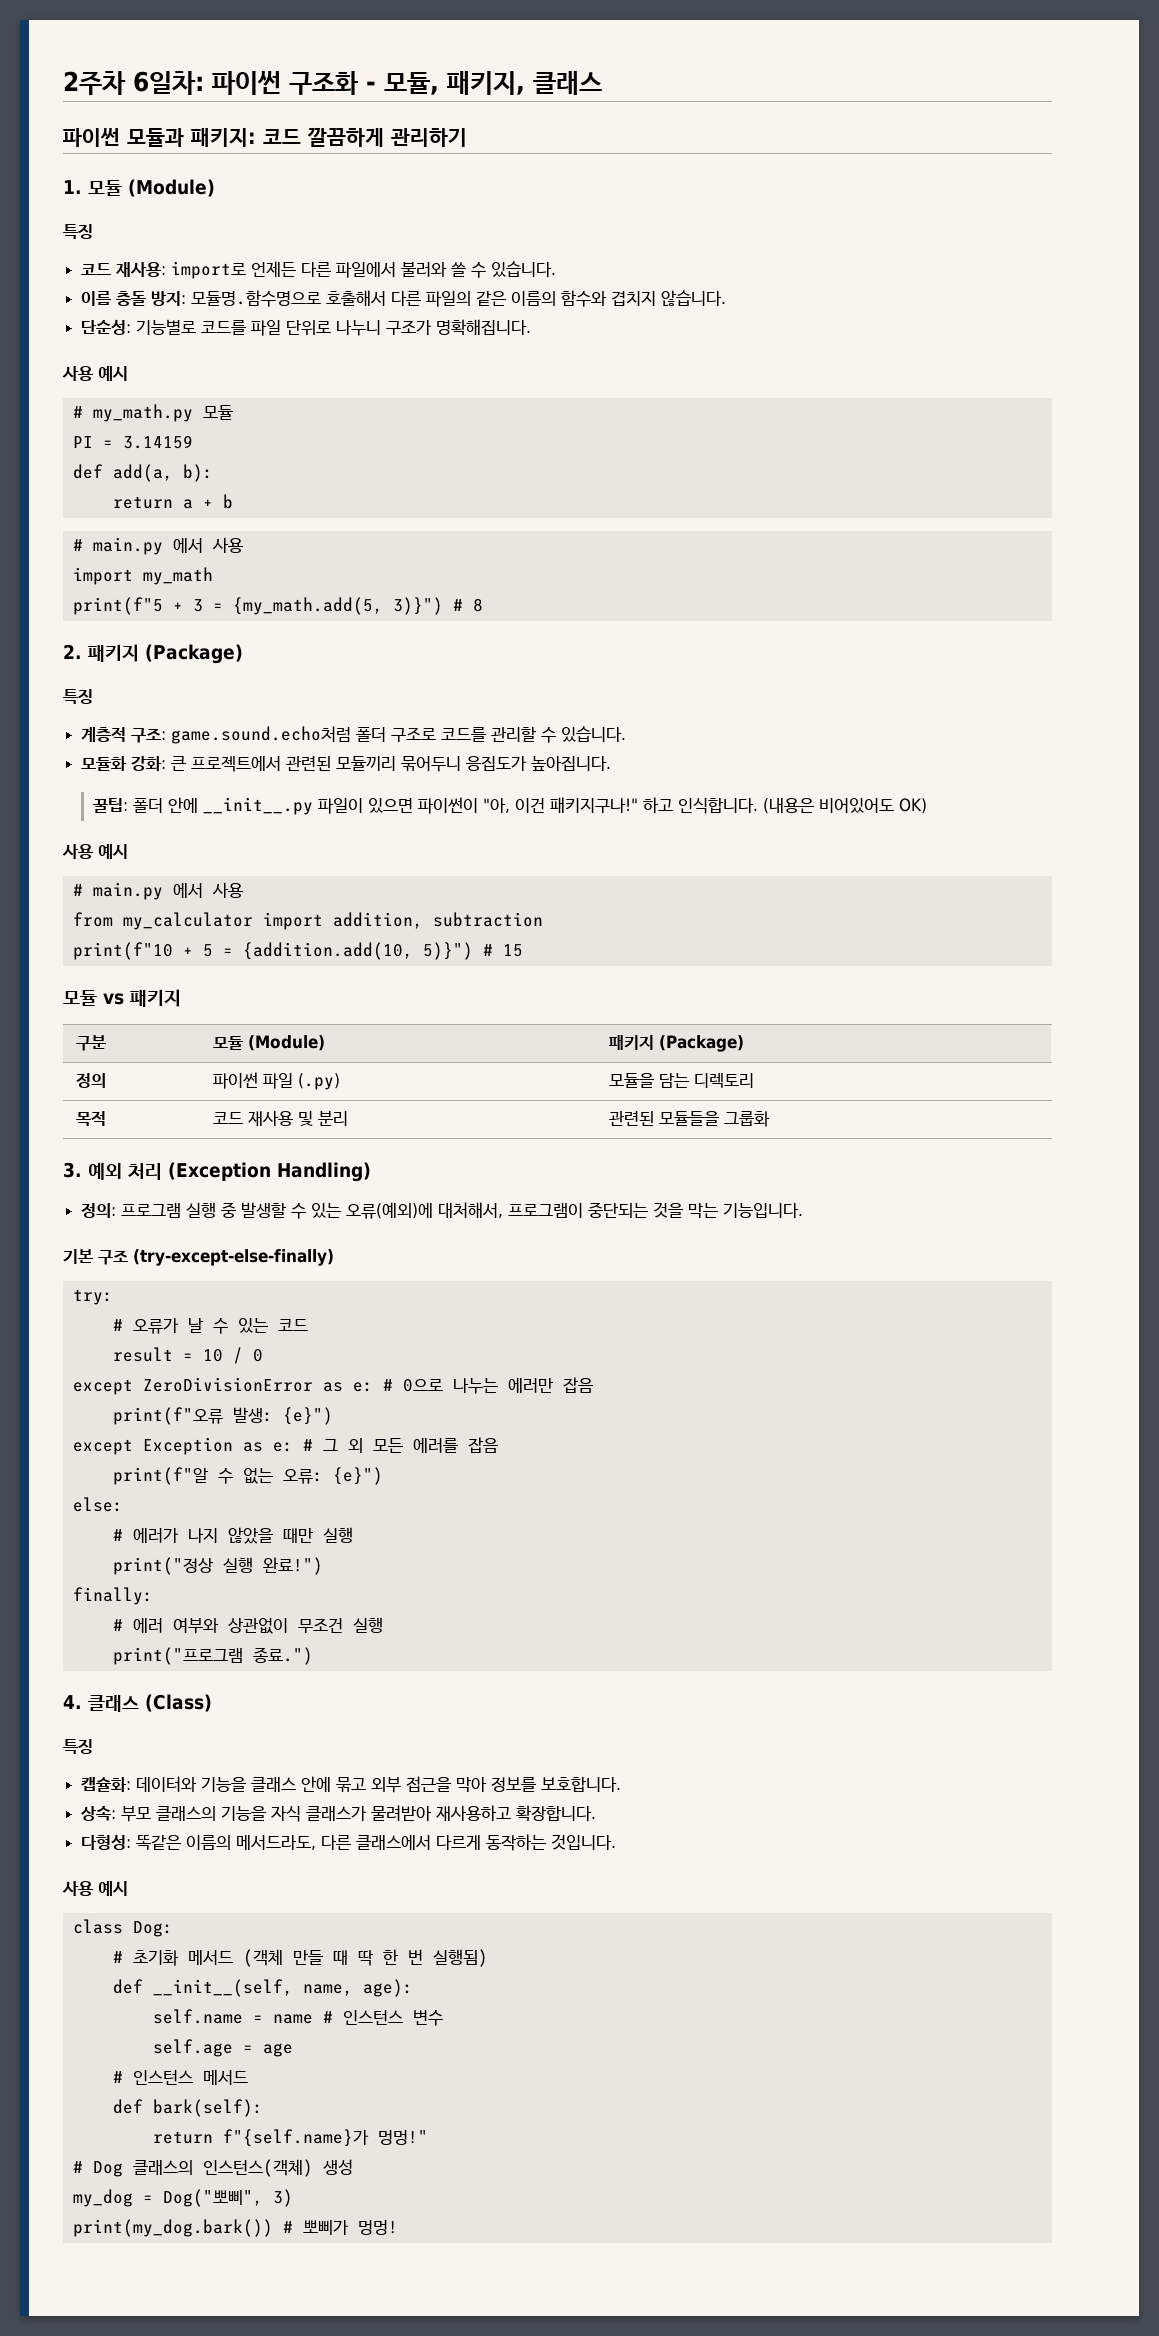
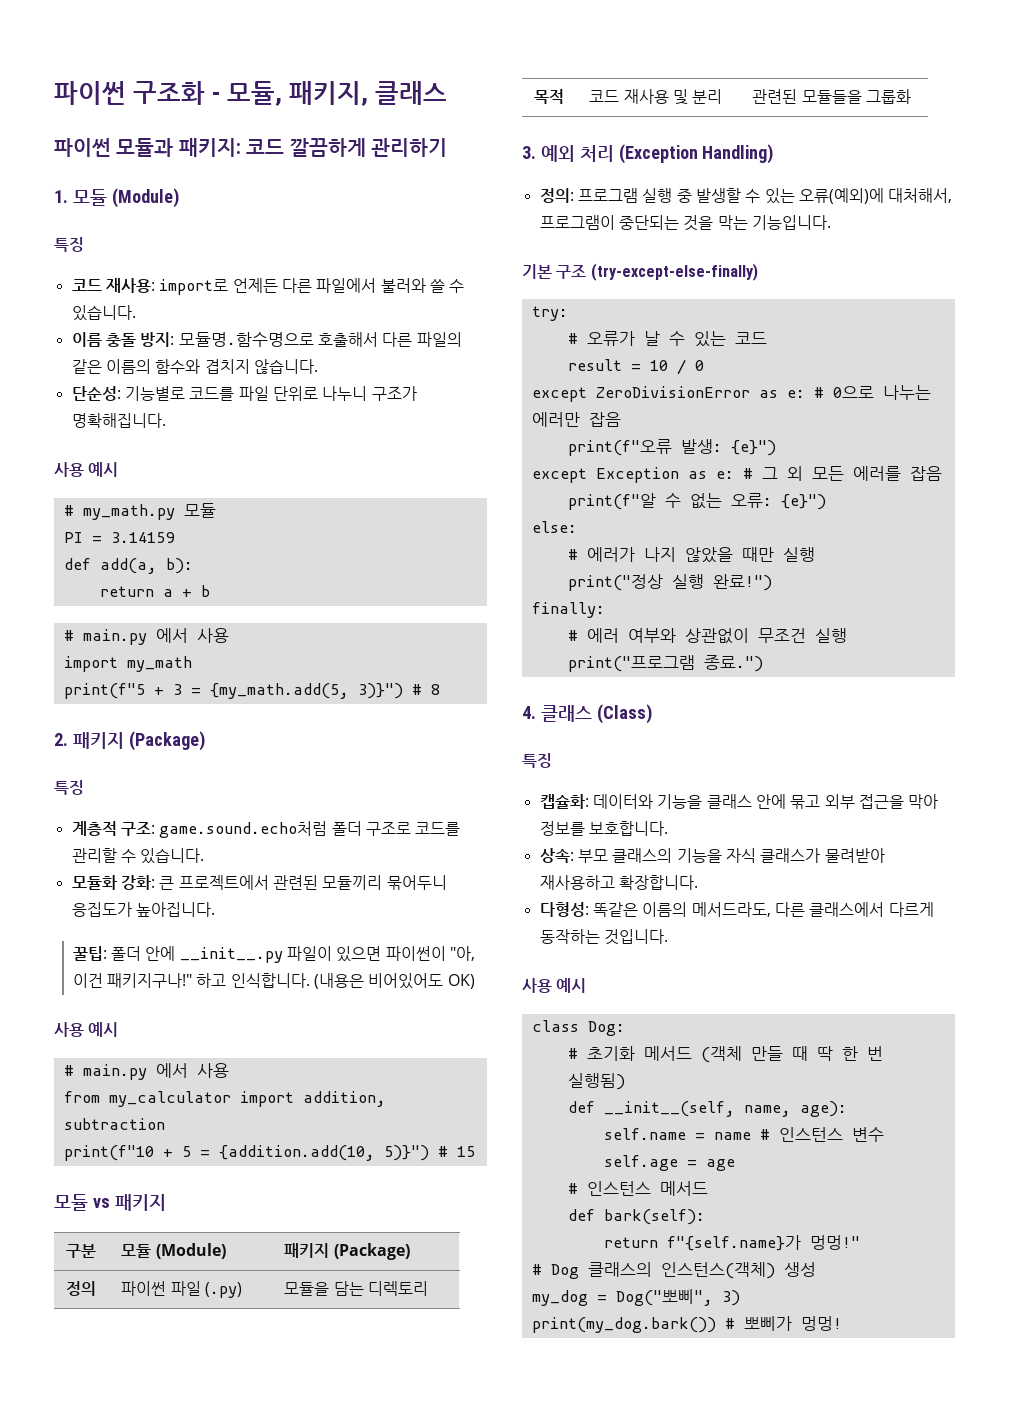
[63,71,204,95] 2주차 6일차: -> (54, 93) none

